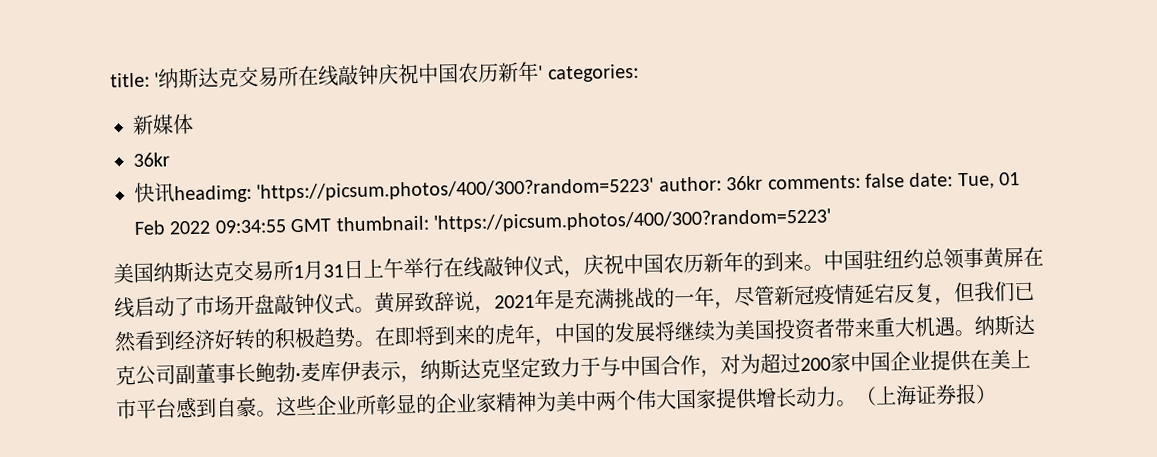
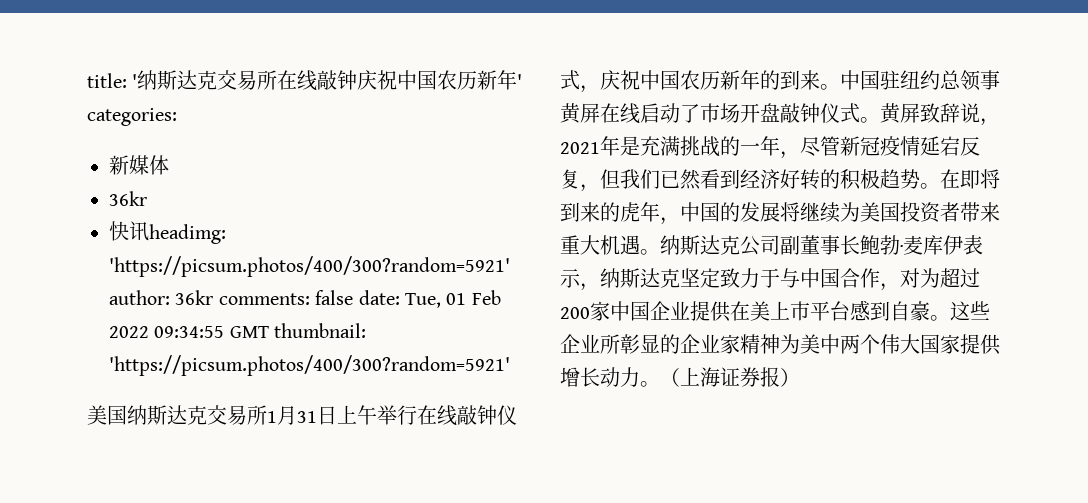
[256,177,655,202] 'https://picsum.photos/400/300?random=5223' -> [109,256,510,277] 'https://picsum.photos/400/300?random=5921'
[433,208,831,233] 'https://picsum.photos/400/300?random=5223' -> [109,355,510,376] 'https://picsum.photos/400/300?random=5921'

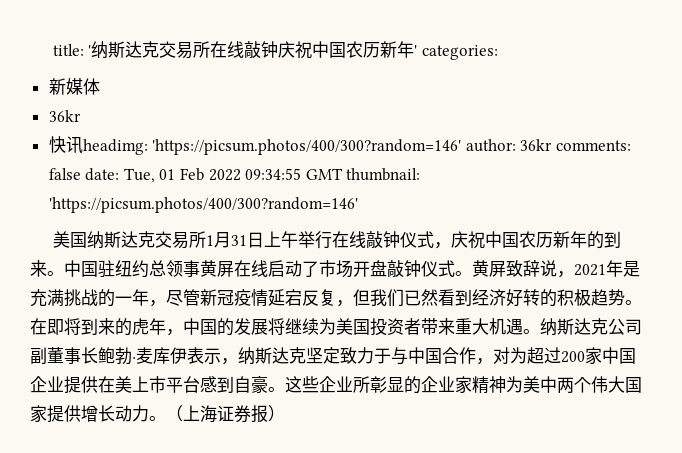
[109,256,510,277] 'https://picsum.photos/400/300?random=5921' -> [152,139,462,155] 'https://picsum.photos/400/300?random=146'
[109,355,510,376] 'https://picsum.photos/400/300?random=5921' -> [48,197,358,213] 'https://picsum.photos/400/300?random=146'

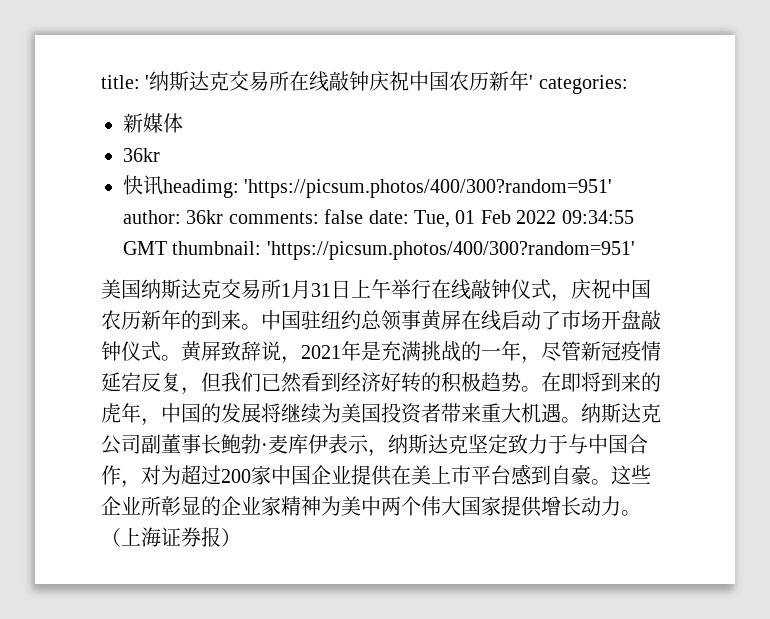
[152,139,462,155] 'https://picsum.photos/400/300?random=146' -> [244,179,613,198] 'https://picsum.photos/400/300?random=951'
[48,197,358,213] 'https://picsum.photos/400/300?random=146' -> [266,241,635,260] 'https://picsum.photos/400/300?random=951'

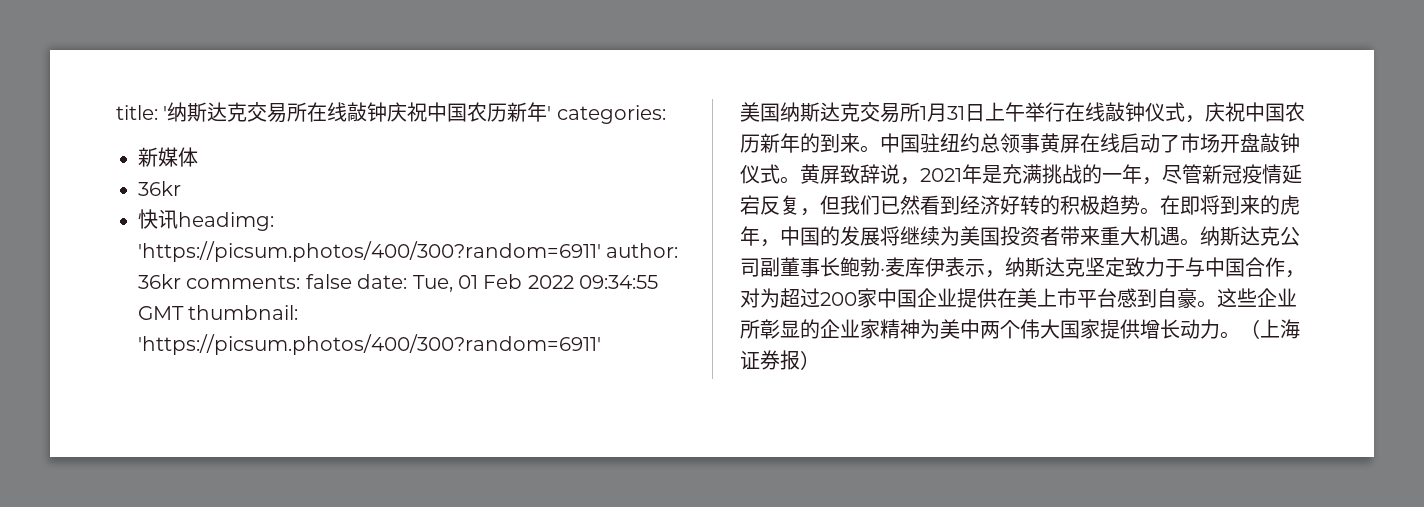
[244,179,613,198] 'https://picsum.photos/400/300?random=951' -> [138,241,601,262] 'https://picsum.photos/400/300?random=6911'
[266,241,635,260] 'https://picsum.photos/400/300?random=951' -> [138,334,601,355] 'https://picsum.photos/400/300?random=6911'

